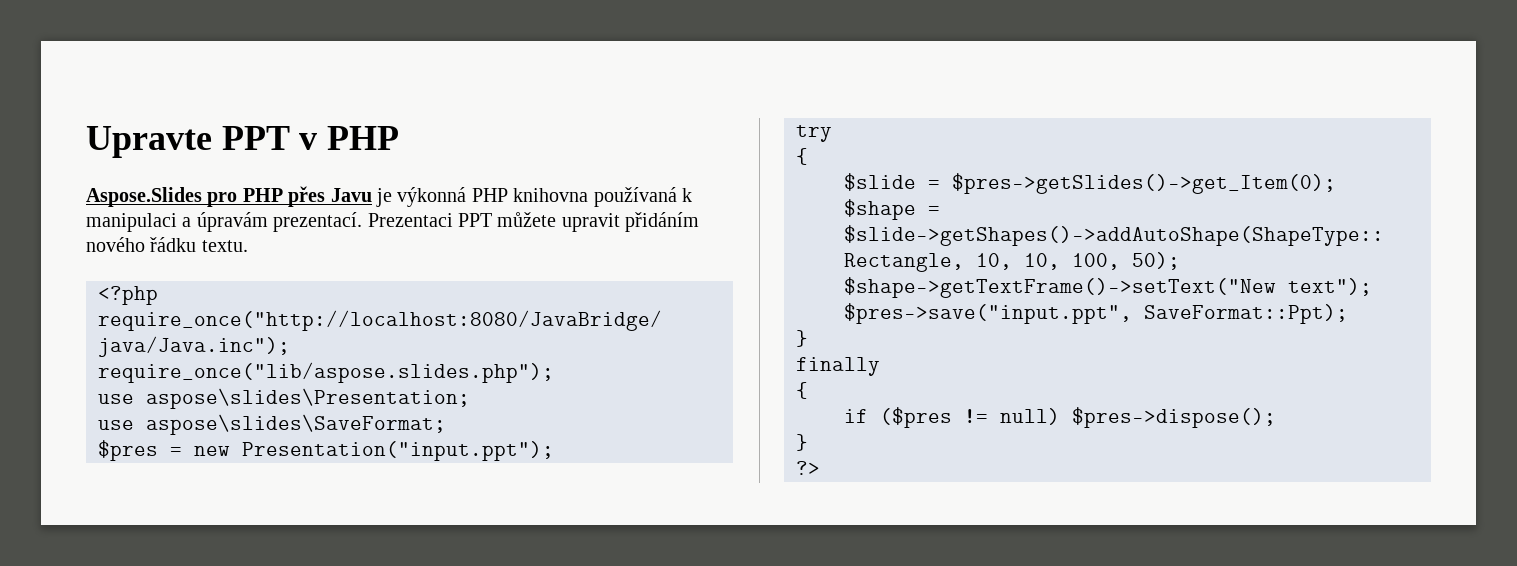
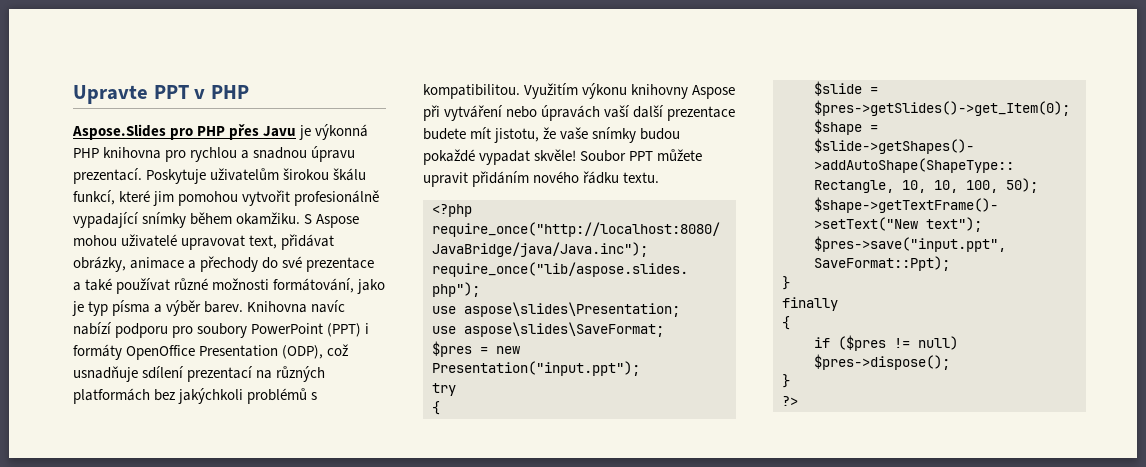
[593,187,692,207] [86,212,453,232] používaná k manipulaci a úpravám prezentací. Prezentaci -> [165,146,356,162] [73,168,367,184] [73,190,380,206] [73,212,360,228] [73,234,335,250] [73,256,375,272] [73,278,386,294] [72,300,346,316] [73,322,370,338] [73,344,350,360] [73,366,326,382] [73,388,318,404] [423,83,736,99] [423,105,736,121] [423,127,681,143] [423,149,627,165] pro rychlou a snadnou úpravu prezentací. Poskytuje uživatelům širokou škálu funkcí, které jim pomohou vytvořit profesionálně vypadající snímky během okamžiku. S Aspose mohou uživatelé upravovat text, přidávat obrázky, animace a přechody do své prezentace a také používat různé možnosti formátování, jako je typ písma a výběr barev. Knihovna navíc nabízí podporu pro soubory PowerPoint (PPT) i formáty OpenOffice Presentation (ODP), což usnadňuje sdílení prezentací na různých platformách bez jakýchkoli problémů s kompatibilitou. Využitím výkonu knihovny Aspose při vytváření nebo úpravách vaší další prezentace budete mít jistotu, že vaše snímky budou pokaždé vypadat skvěle! Soubor

